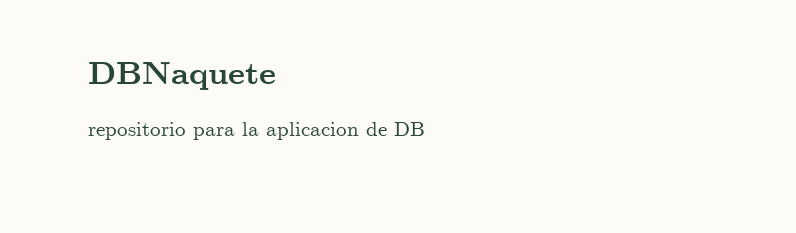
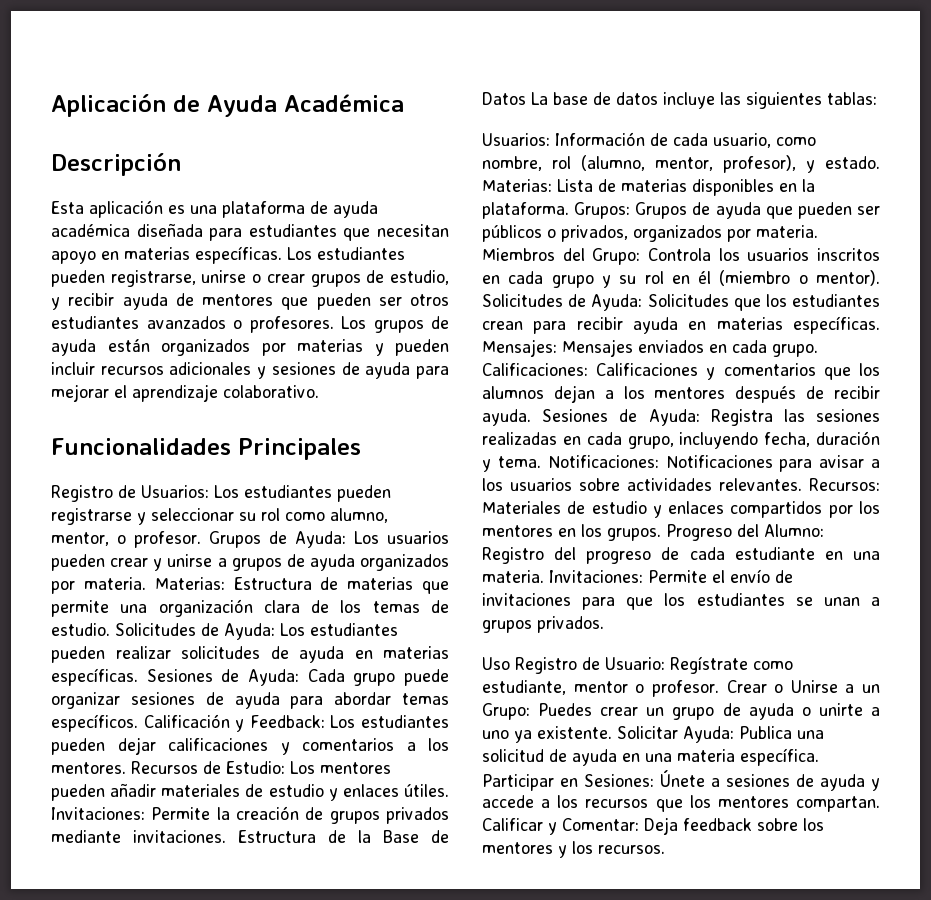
[88,62,276,90] [88,122,425,140] DBNaquete // repositorio para la aplicacion de DB -> [51,94,404,117] [51,153,181,176] [51,200,378,218] [51,223,449,241] [51,246,405,264] [51,270,450,287] [51,293,449,310] [51,316,449,333] [51,339,449,356] [51,362,450,379] [51,384,319,402] [51,438,361,460] [51,485,391,502] [51,508,388,525] [51,531,449,548] [51,554,449,571] [51,577,449,594] [51,599,449,617] [51,623,398,640] [51,646,449,663] [51,668,450,686] [51,692,449,709] [51,714,449,732] [51,737,449,755] [51,761,391,774] [51,783,450,801] [51,806,449,824] [51,830,449,843] [482,92,877,109] [482,132,816,148] [482,155,880,173] [482,179,815,196] [482,202,880,219] [482,225,818,242] [482,248,880,265] [482,270,880,288] [482,294,880,311] [482,316,880,334] [482,339,818,357] [482,363,880,380] [482,385,880,403] [482,409,880,426] [482,431,880,449] [482,455,880,472] [482,478,880,491] [482,501,880,518] [482,524,824,541] [482,547,880,564] [482,569,793,583] [482,593,880,610] [482,616,604,633] [482,656,793,674] [482,680,880,697] [482,703,880,720] [482,726,824,743] [482,748,819,766] [482,770,880,791] [482,795,880,812] [482,817,824,835] [482,841,665,858] Aplicación de Ayuda Académica // Descripción // Esta aplicación es una plataforma de ayuda académica diseñada para estudiantes que necesitan apoyo en materias específicas. Los estudiantes pueden registrarse, unirse o crear grupos de estudio, y recibir ayuda de mentores que pueden ser otros estudiantes avanzados o profesores. Los grupos de ayuda están organizados por materias y pueden incluir recursos adicionales y sesiones de ayuda para mejorar el aprendizaje colaborativo. // Funcionalidades Principales // Registro de Usuarios: Los estudiantes pueden registrarse y seleccionar su rol como alumno, mentor, o profesor. Grupos de Ayuda: Los usuarios pueden crear y unirse a grupos de ayuda organizados por materia. Materias: Estructura de materias que permite una organización clara de los temas de estudio. Solicitudes de Ayuda: Los estudiantes pueden realizar solicitudes de ayuda en materias específicas. Sesiones de Ayuda: Cada grupo puede organizar sesiones de ayuda para abordar temas específicos. Calificación y Feedback: Los estudiantes pueden dejar calificaciones y comentarios a los mentores. Recursos de Estudio: Los mentores pueden añadir materiales de estudio y enlaces útiles. Invitaciones: Permite la creación de grupos privados mediante invitaciones. Estructura de la Base de Datos La base de datos incluye las siguientes tablas: // Usuarios: Información de cada usuario, como nombre, rol (alumno, mentor, profesor), y estado. Materias: Lista de materias disponibles en la plataforma. Grupos: Grupos de ayuda que pueden ser públicos o privados, organizados por materia. Miembros del Grupo: Controla los usuarios inscritos en cada grupo y su rol en él (miembro o mentor). Solicitudes de Ayuda: Solicitudes que los estudiantes crean para recibir ayuda en materias específicas. Mensajes: Mensajes enviados en cada grupo. Calificaciones: Calificaciones y comentarios que los alumnos dejan a los mentores después de recibir ayuda. Sesiones de Ayuda: Registra las sesiones realizadas en cada grupo, incluyendo fecha, duración y tema. Notificaciones: Notificaciones para avisar a los usuarios sobre actividades relevantes. Recursos: Materiales de estudio y enlaces compartidos por los mentores en los grupos. Progreso del Alumno: Registro del progreso de cada estudiante en una materia. Invitaciones: Permite el envío de invitaciones para que los estudiantes se unan a grupos privados. // Uso Registro de Usuario: Regístrate como estudiante, mentor o profesor. Crear o Unirse a un Grupo: Puedes crear un grupo de ayuda o unirte a uno ya existente. Solicitar Ayuda: Publica una solicitud de ayuda en una materia específica. Participar en Sesiones: Únete a sesiones de ayuda y accede a los recursos que los mentores compartan. Calificar y Comentar: Deja feedback sobre los mentores y los recursos.

